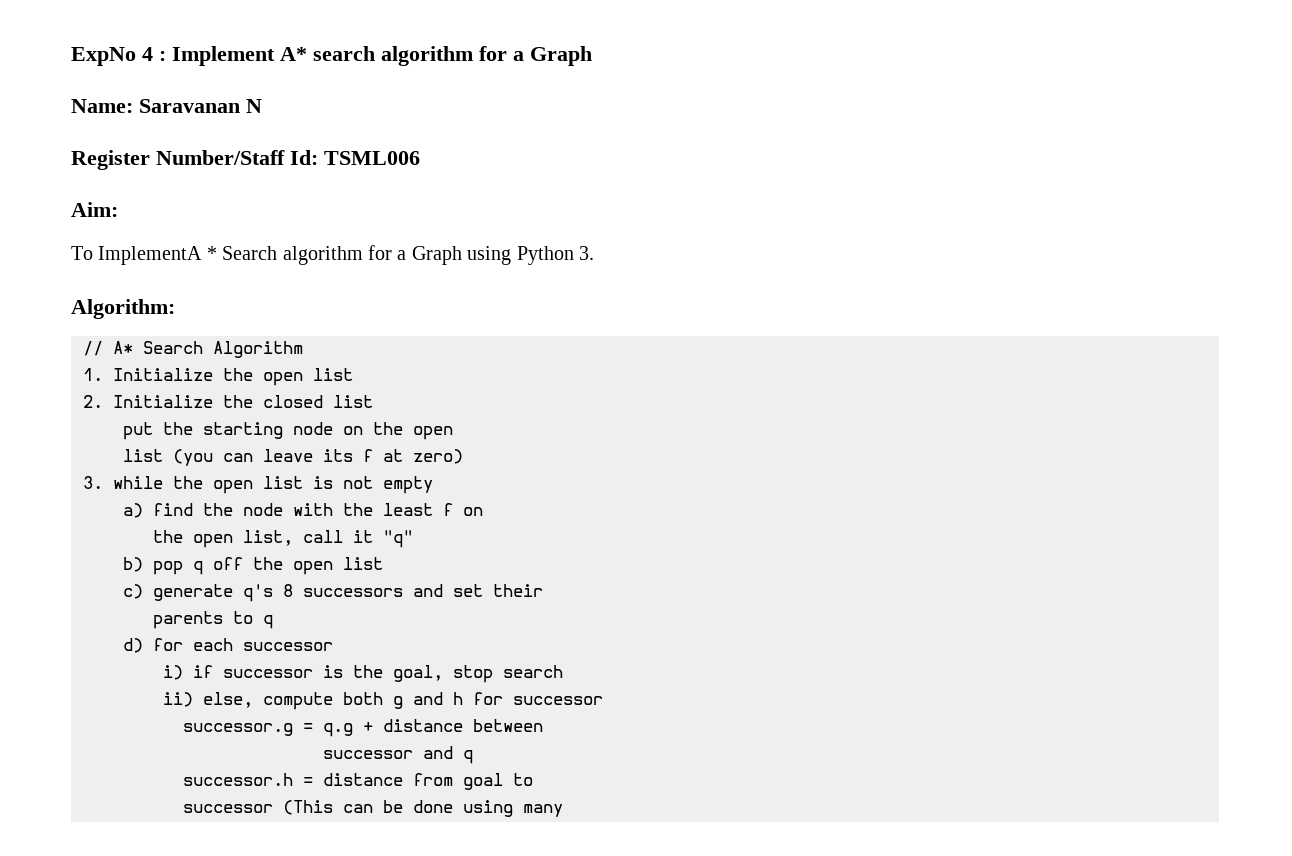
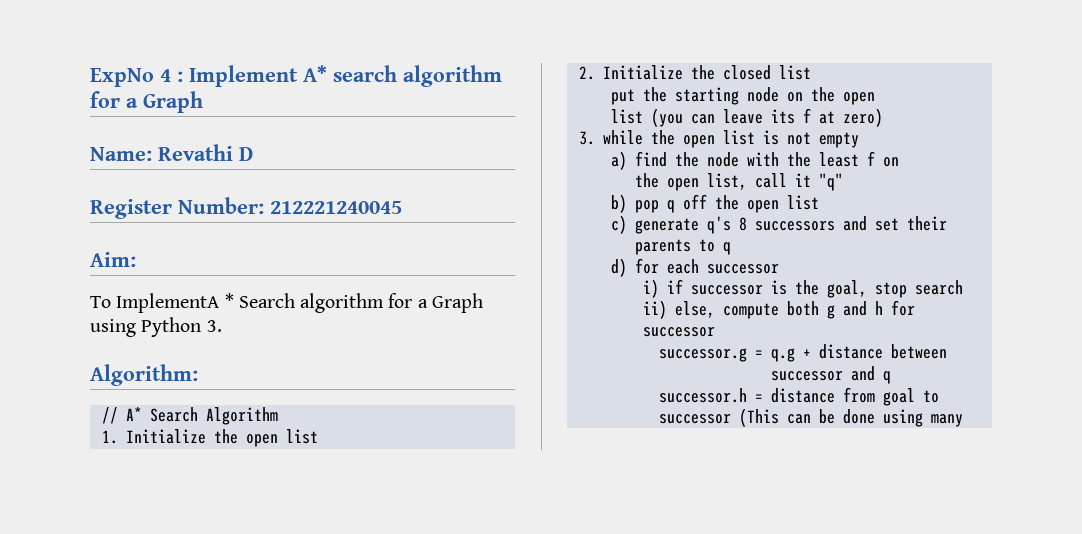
[139,99,262,113] Saravanan N -> [158,144,253,161] Revathi D
[156,150,420,165] Number/Staff Id: TSML006 -> [178,197,402,214] Number: 212221240045

